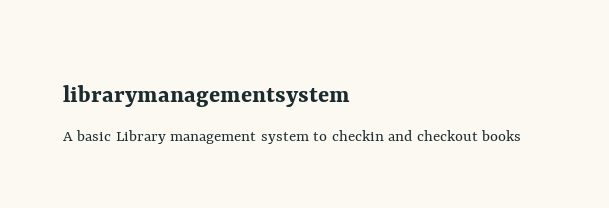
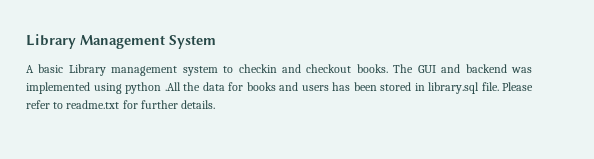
[63,85,350,107] librarymanagementsystem -> [26,34,216,49] Library Management System
[481,130,522,141] books -> [356,64,532,73] [26,82,533,94] [26,100,216,109] books. The GUI and backend was implemented using python .All the data for books and users has been stored in library.sql file. Please refer to readme.txt for further details.

